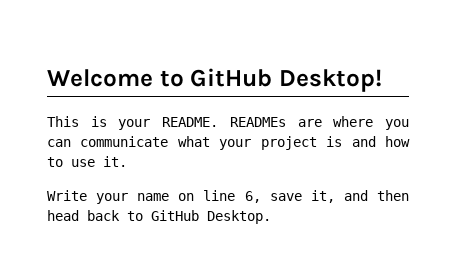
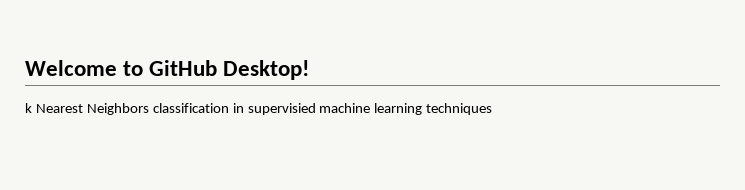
[47,116,409,130] [47,136,410,150] [47,156,127,167] [47,190,409,204] [47,210,271,224] This is your README. READMEs are where you can communicate what your project is and how to use it. // Write your name on line 6, save it, and then head back to GitHub Desktop. -> [25,103,493,115] k Nearest Neighbors classification in supervisied machine learning techniques

